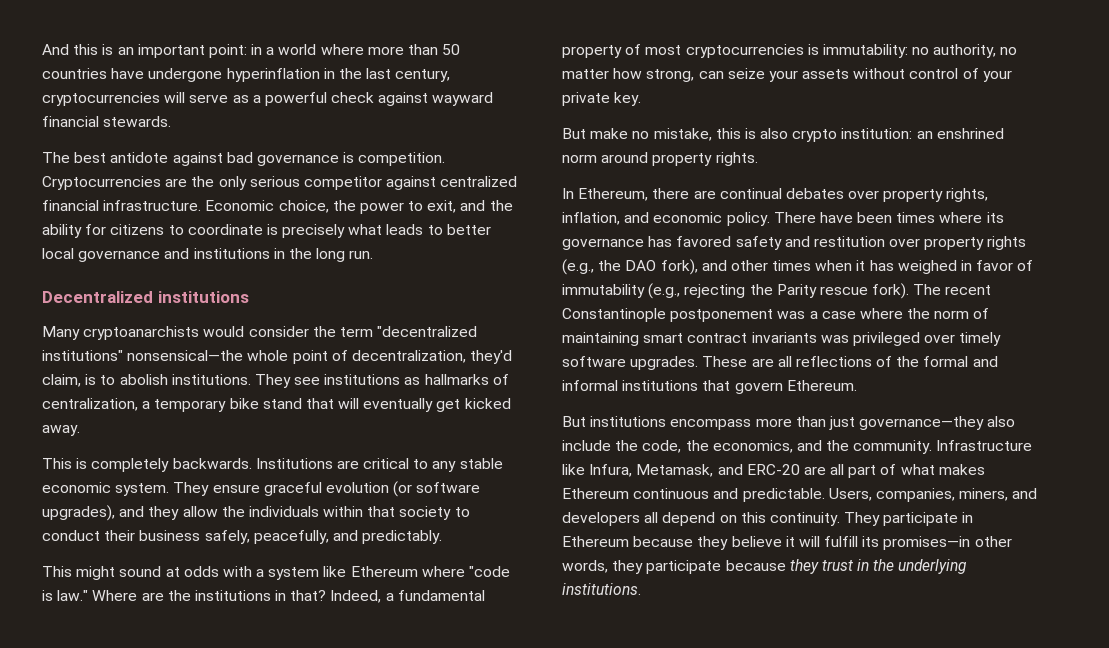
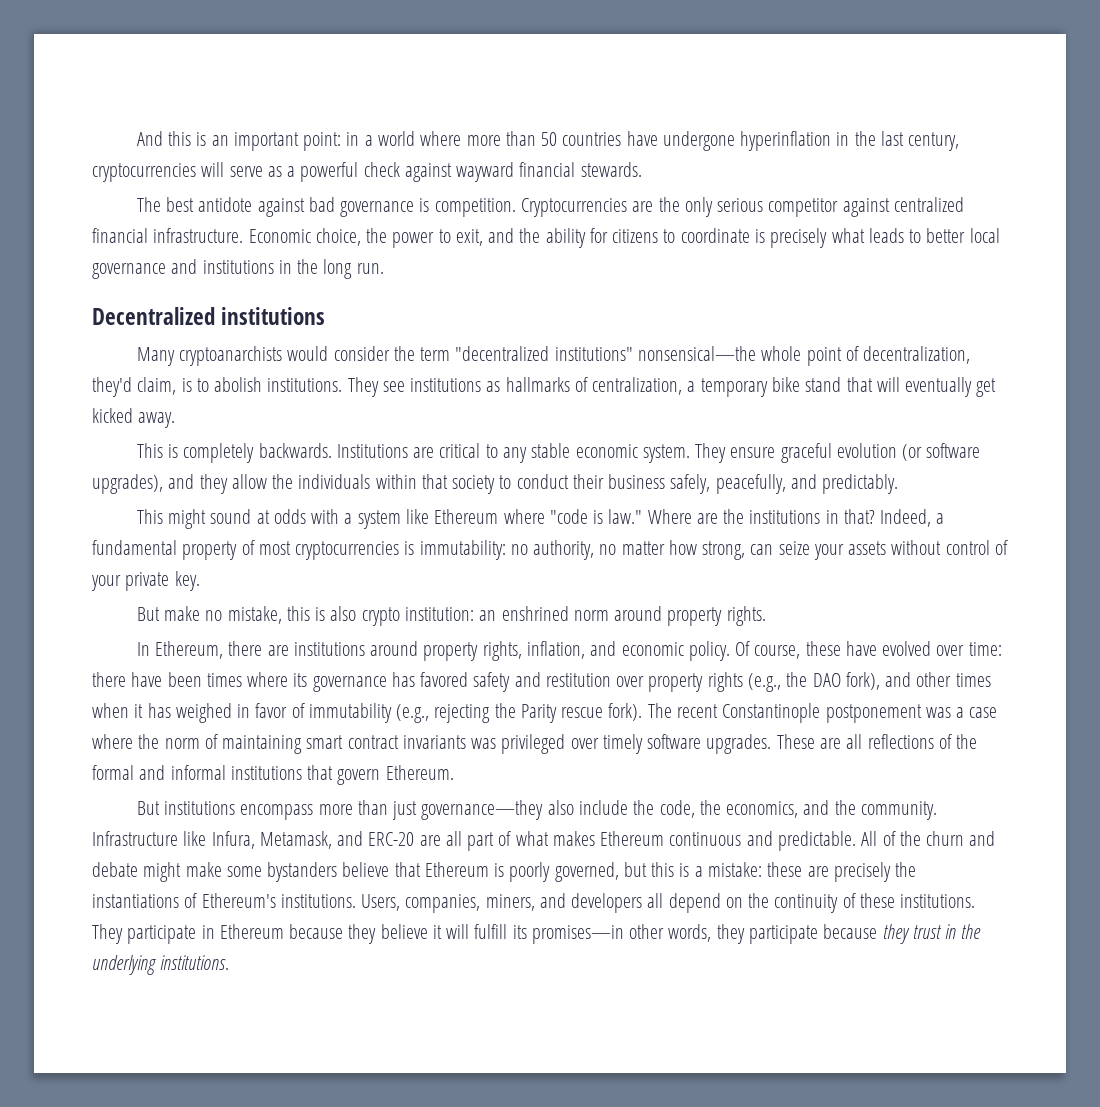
[719,188,880,199] continual debates over -> [293,641,419,656] institutions around
[773,212,816,223] There -> [735,641,1002,659] [92,672,126,687] Of course, these have evolved over time: there
(825, 495) none -> [861,831,996,846] [92,862,917,882] [92,893,356,908] All of the churn and debate might make some bystanders believe that Ethereum is poorly governed, but this is a mistake: these are precisely the instantiations of Ethereum's institutions.
[740,512,840,526] this continuity. -> [748,893,976,913] the continuity of these institutions.

